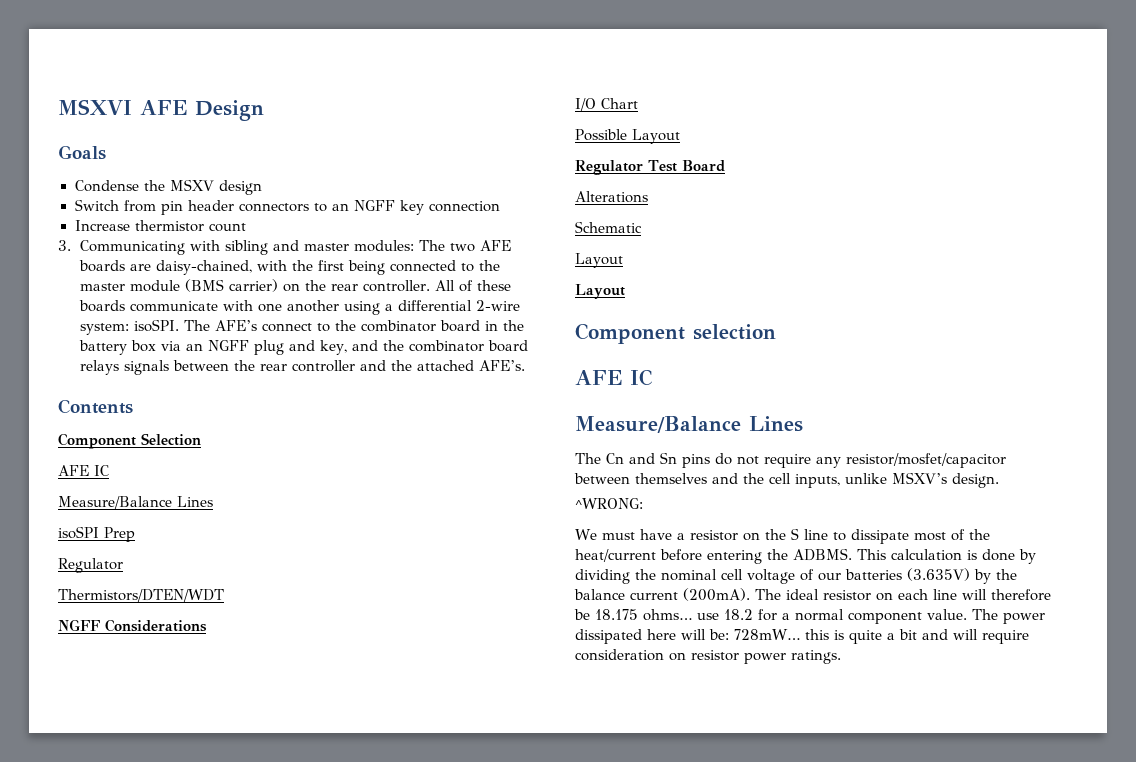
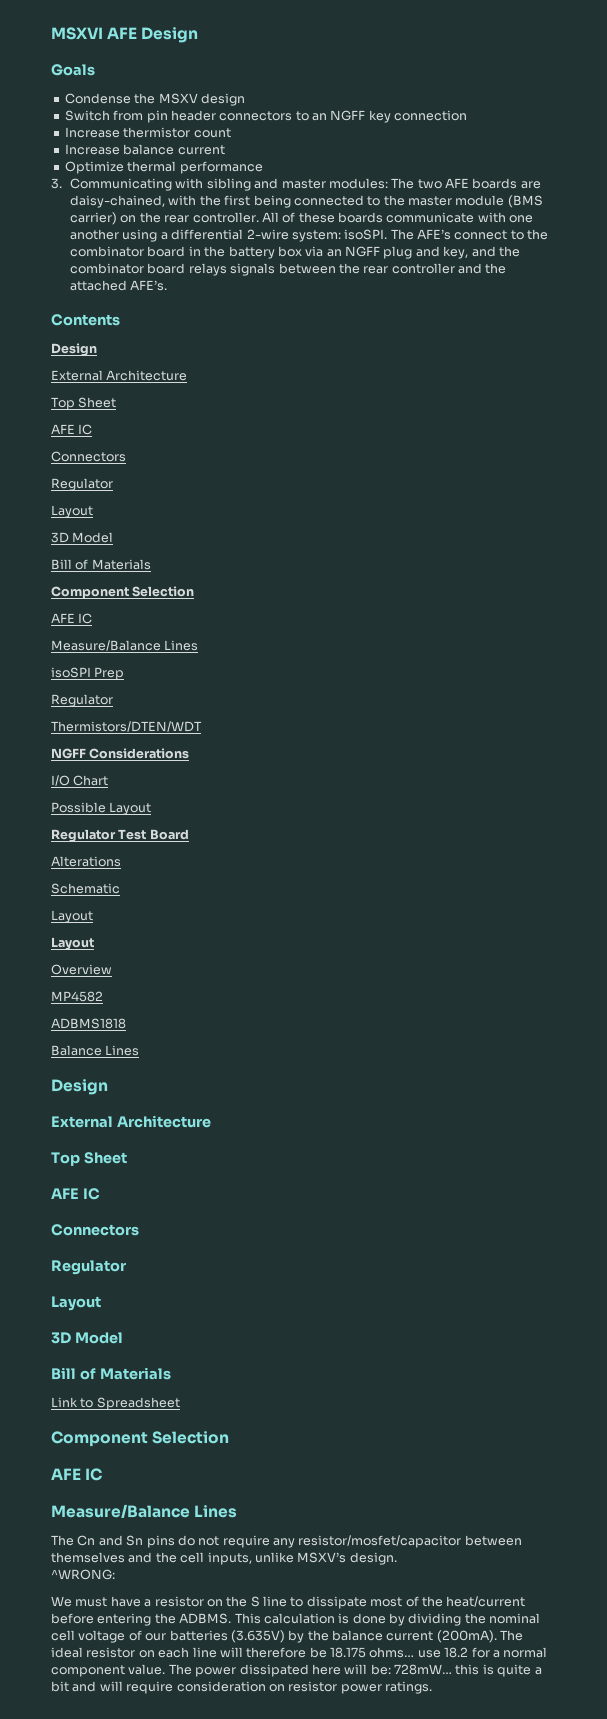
(246, 227) none -> [64,144,225,155] [64,161,263,174] // Increase balance current // Optimize thermal performance
(133, 406) none -> [51,343,97,356] [51,370,188,381] [51,397,117,410] [51,424,93,435] [51,451,126,462] [51,478,113,491] [51,505,93,518] [51,532,114,543] [51,559,151,570] // Design // External Architecture // Top Sheet // AFE IC // Connectors // Regulator // Layout // 3D Model // Bill of Materials
[575,323,776,344] // Component selection -> [51,964,112,975] [51,991,103,1002] [51,1018,126,1029] [51,1045,140,1056] [51,1079,108,1095] [51,1115,211,1128] [51,1152,127,1166] [51,1188,100,1200] [51,1224,139,1236] [51,1260,126,1275] [51,1296,101,1311] [51,1332,123,1344] [51,1367,171,1380] [51,1397,180,1410] [51,1431,230,1447] // Overview // MP4582 // ADBMS1818 // Balance Lines // Design // External Architecture // Top Sheet // AFE IC // Connectors // Regulator // Layout // 3D Model // Bill of Materials // Link to Spreadsheet // Component Selection

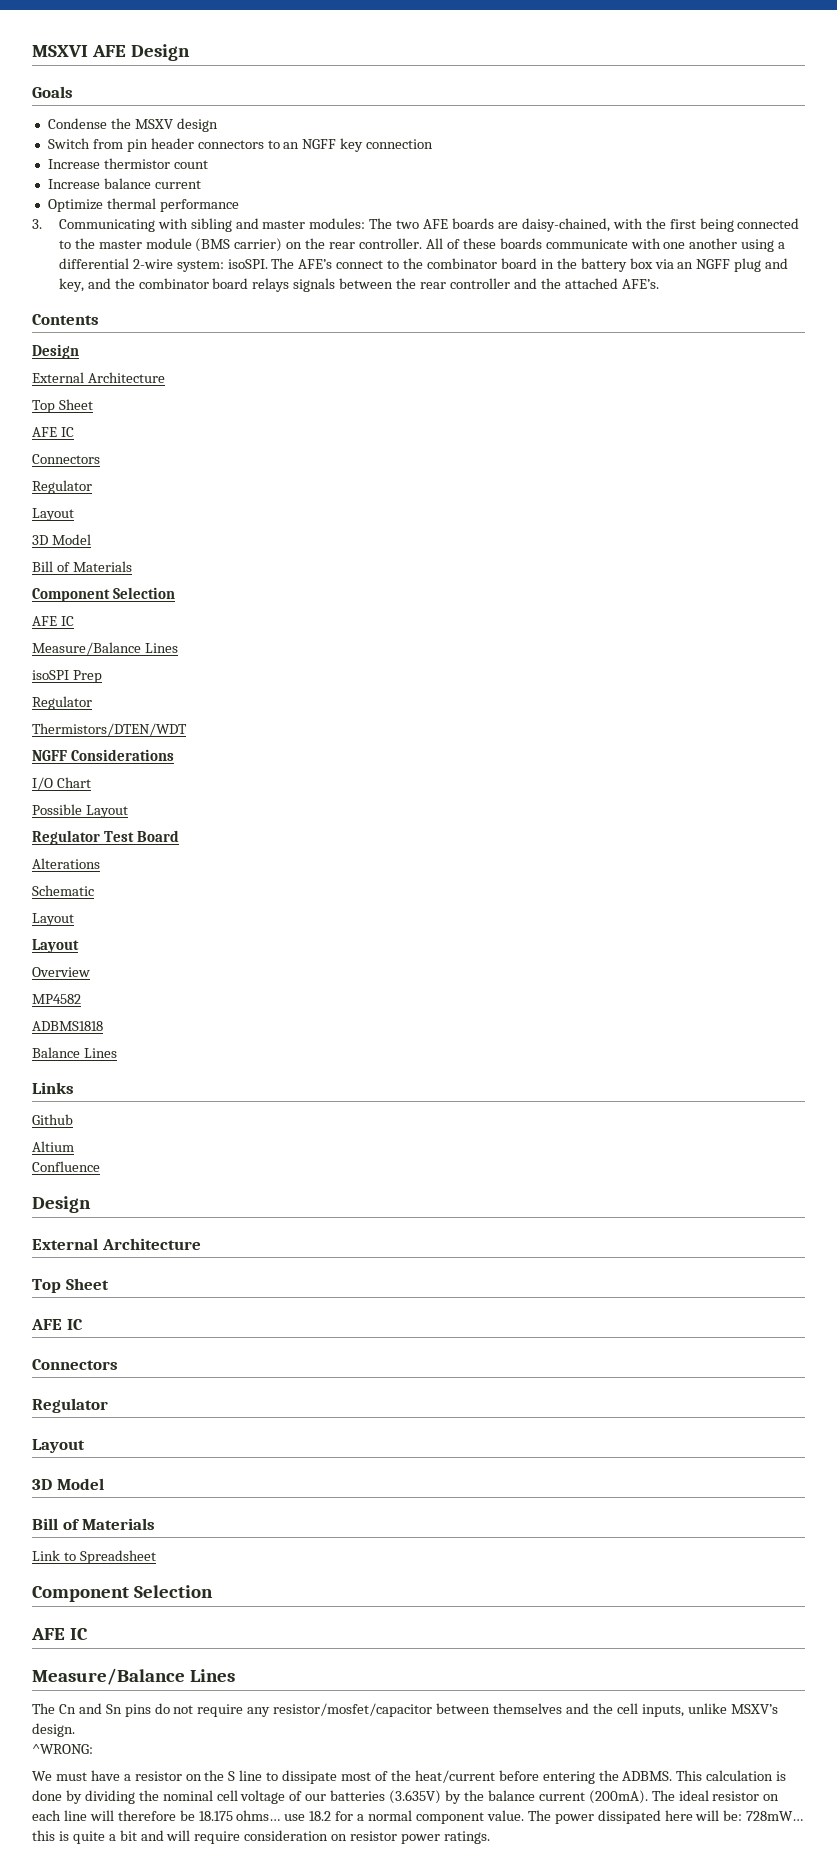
(140, 1050) none -> [32,1082,74,1094] [32,1114,73,1125] [32,1141,74,1152] [32,1161,100,1172] // Links // Github // Altium // Confluence

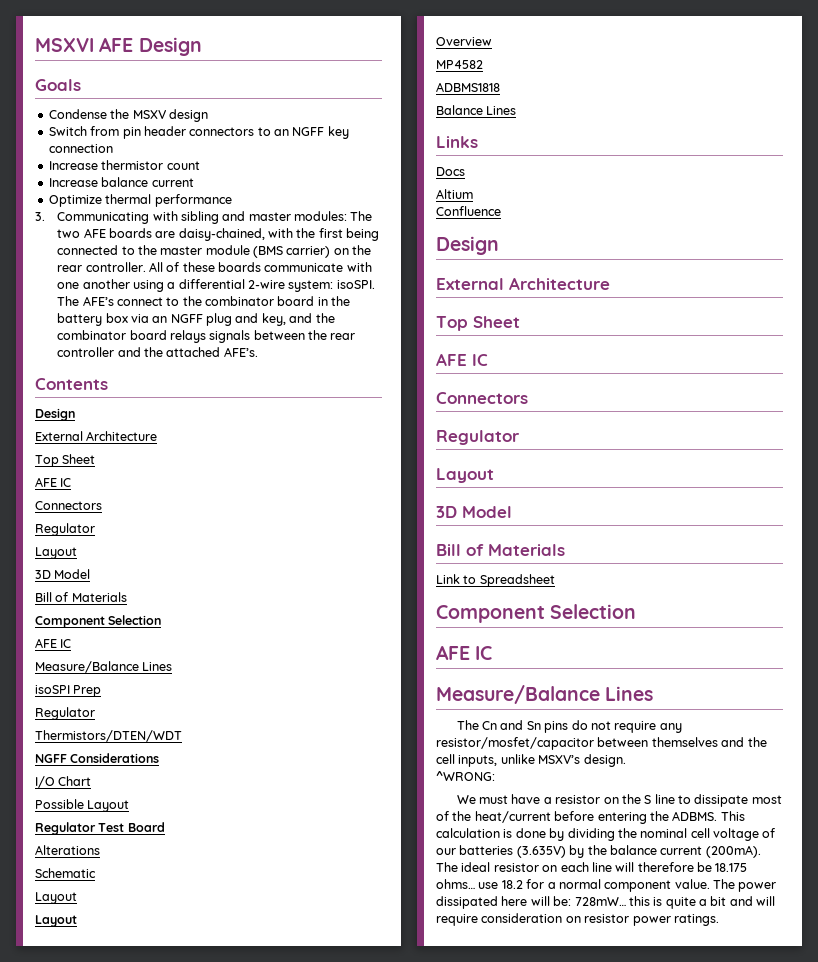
[32,1114,73,1125] Github -> [436,167,465,176] Docs

